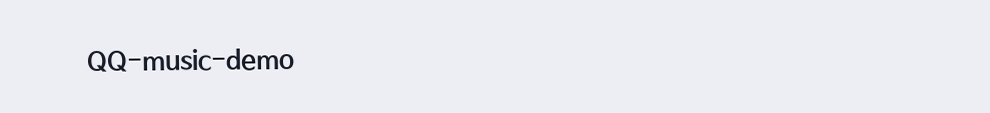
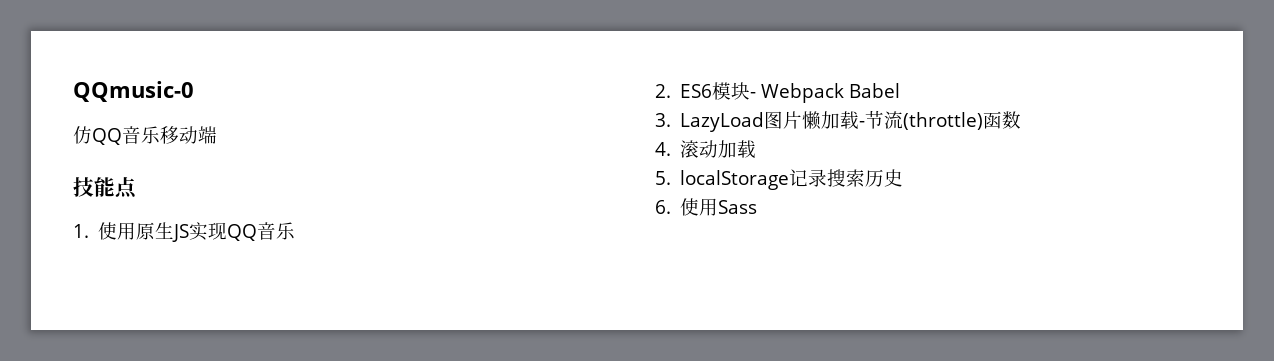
[86,48,295,73] QQ-music-demo -> [73,81,194,102] [73,126,217,145] [73,177,137,199] [73,222,296,242] [655,82,901,103] [655,110,1022,132] [655,140,757,158] [655,169,904,190] [655,198,758,216] QQmusic-0 // 仿QQ音乐移动端 // 技能点 // 1.使用原生JS实现QQ音乐 // 2. ES6模块- Webpack Babel // 3. LazyLoad图片懒加载-节流(throttle)函数 // 4.滚动加载 // 5. localStorage记录搜索历史 // 6.使用Sass

